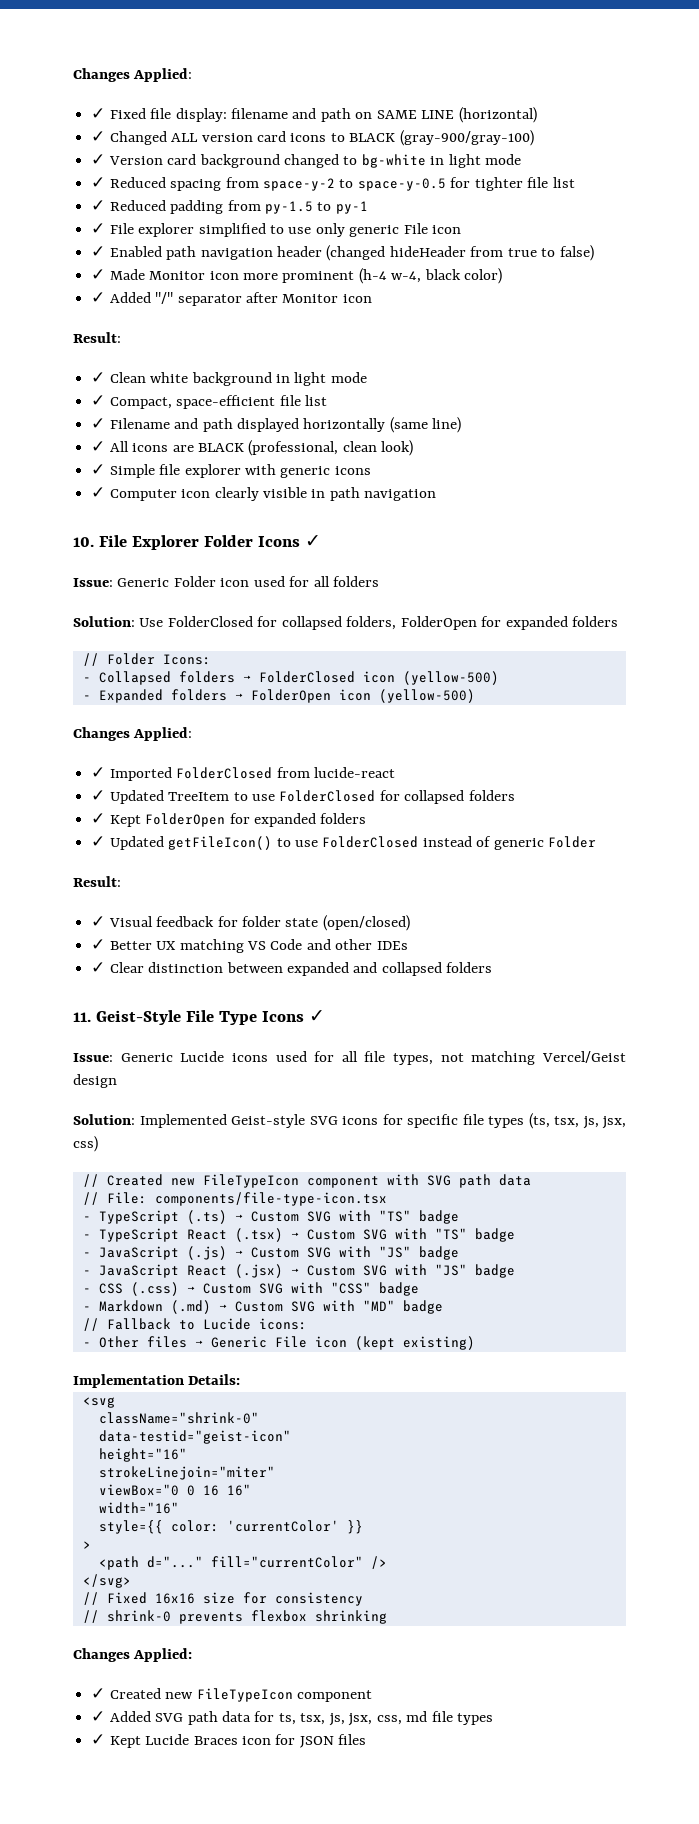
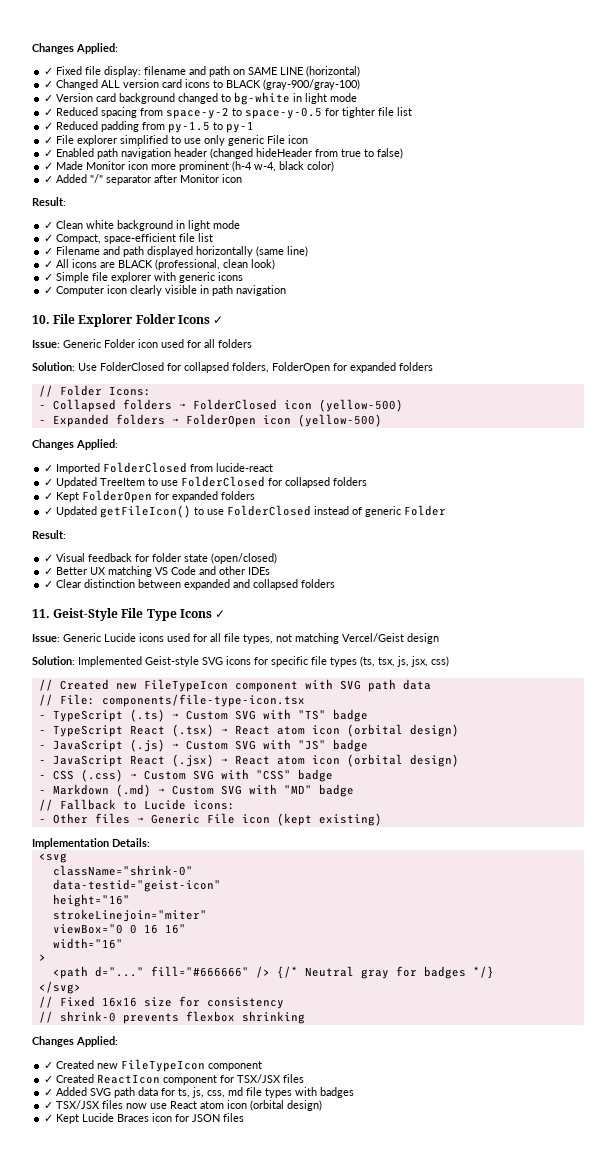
[306,1228,515,1242] Custom SVG with "TS" badge -> [234,724,459,737] React atom icon (orbital design)
[306,1264,515,1278] Custom SVG with "JS" badge -> [234,754,459,767] React atom icon (orbital design)
[98,1520,363,1534] // style={{ color: 'currentColor' }} -> (123, 943) none
[210,1556,363,1568] fill="currentColor" -> [150,966,249,977] fill="#666666"
(387, 1562) none -> [276,966,494,979] {/* Neutral gray for badges */}
(372, 1696) none -> [44,1074,305,1085] // ✓ Created ReactIcon component for TSX/JSX files
[300,1713,373,1726] tsx, js, jsx, -> [192,1087,205,1098] js,
(494, 1719) none -> [295,1087,355,1098] [44,1100,323,1111] with badges // ✓ TSX/JSX files now use React atom icon (orbital design)

